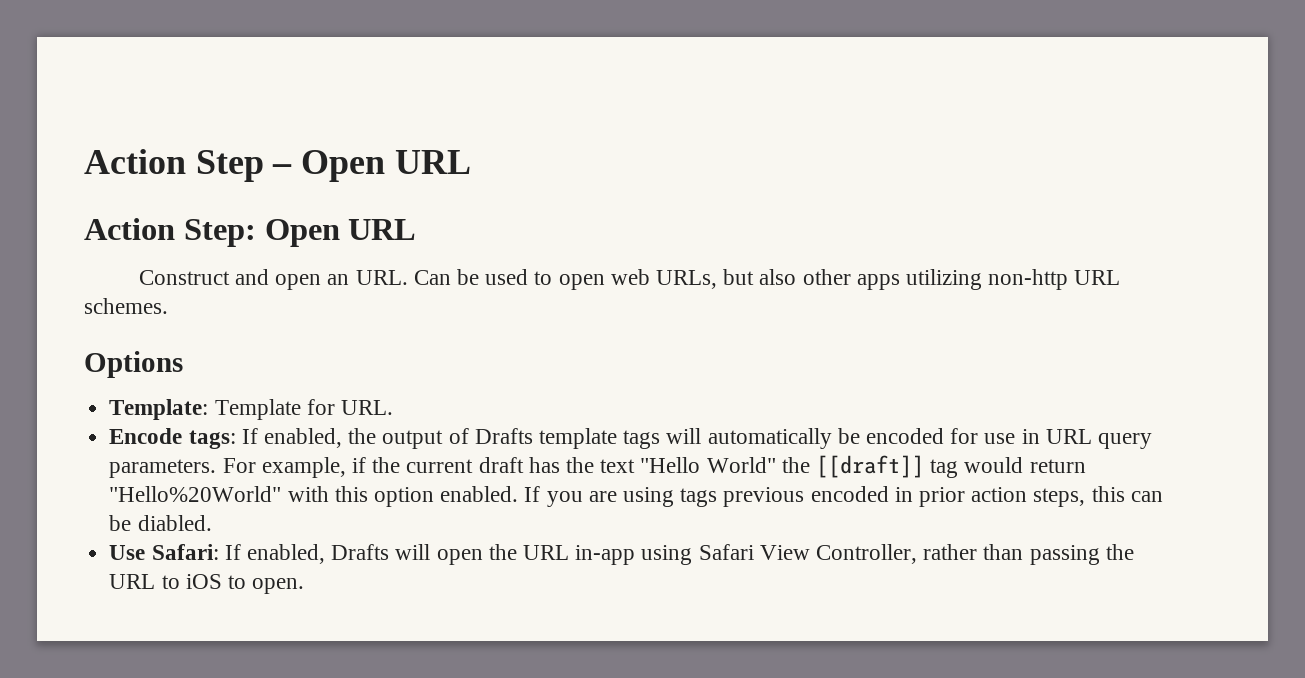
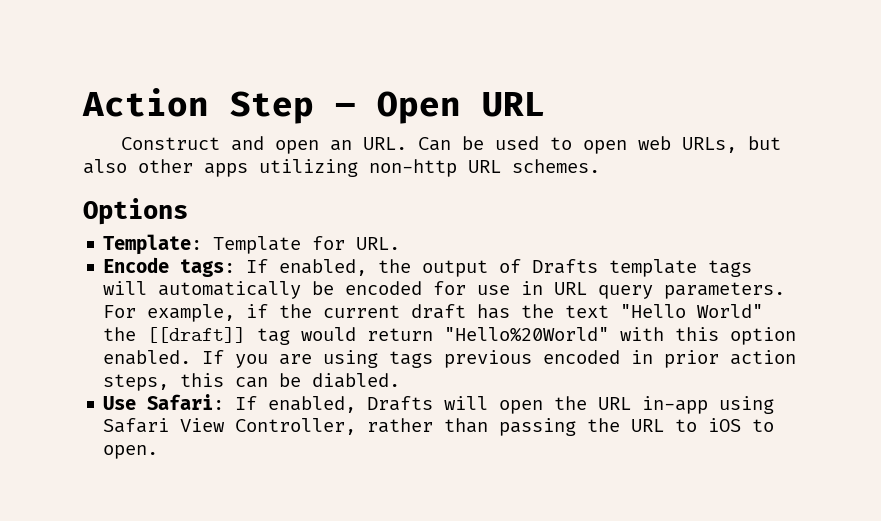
[84,218,417,247] // Action Step: Open URL -> (545, 104) none

